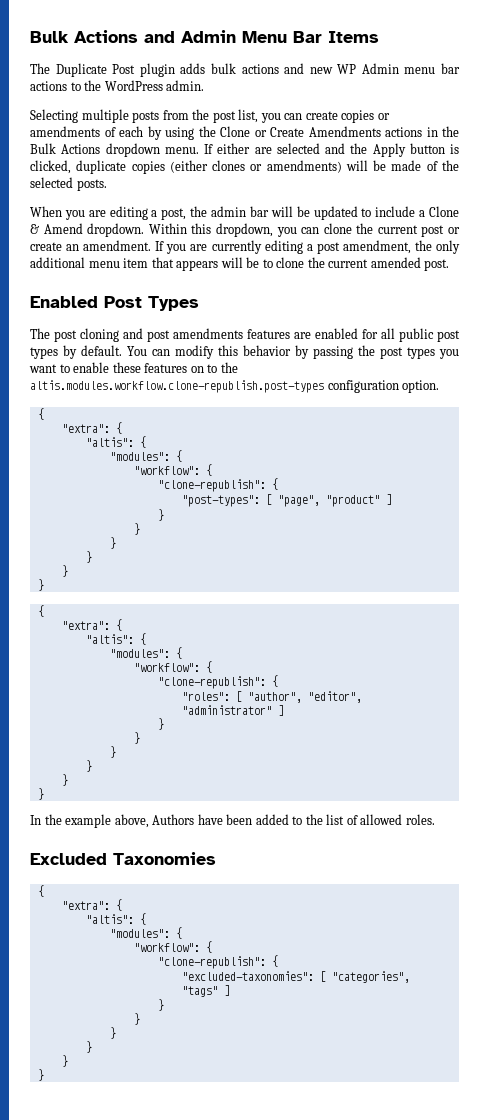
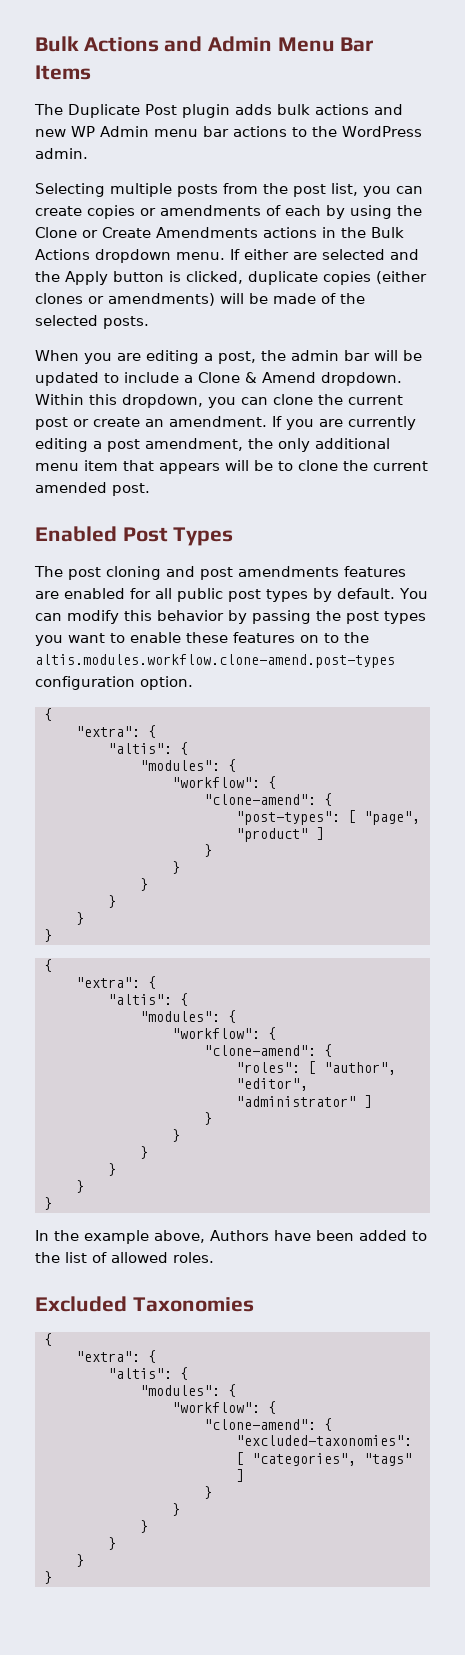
[30,380,324,393] altis.modules.workflow.clone-republish.post-types -> [35,654,395,668] altis.modules.workflow.clone-amend.post-types
[157,479,266,492] "clone-republish": -> [204,794,316,805] "clone-amend":
[157,676,266,689] "clone-republish": -> [204,1045,316,1056] "clone-amend":
[157,956,266,969] "clone-republish": -> [204,1419,316,1430] "clone-amend":

